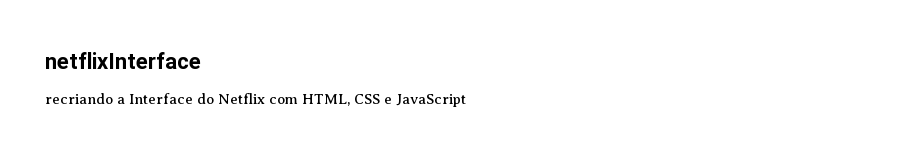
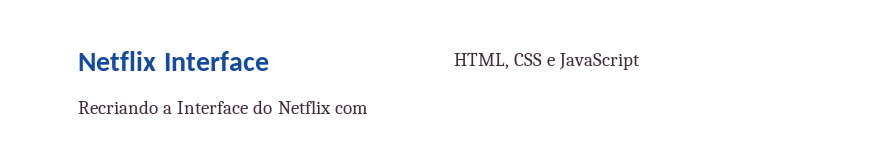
[45,52,201,69] [45,93,113,104] netflixInterface // recriando -> [78,51,269,71] [78,100,158,114] Netflix Interface // Recriando

